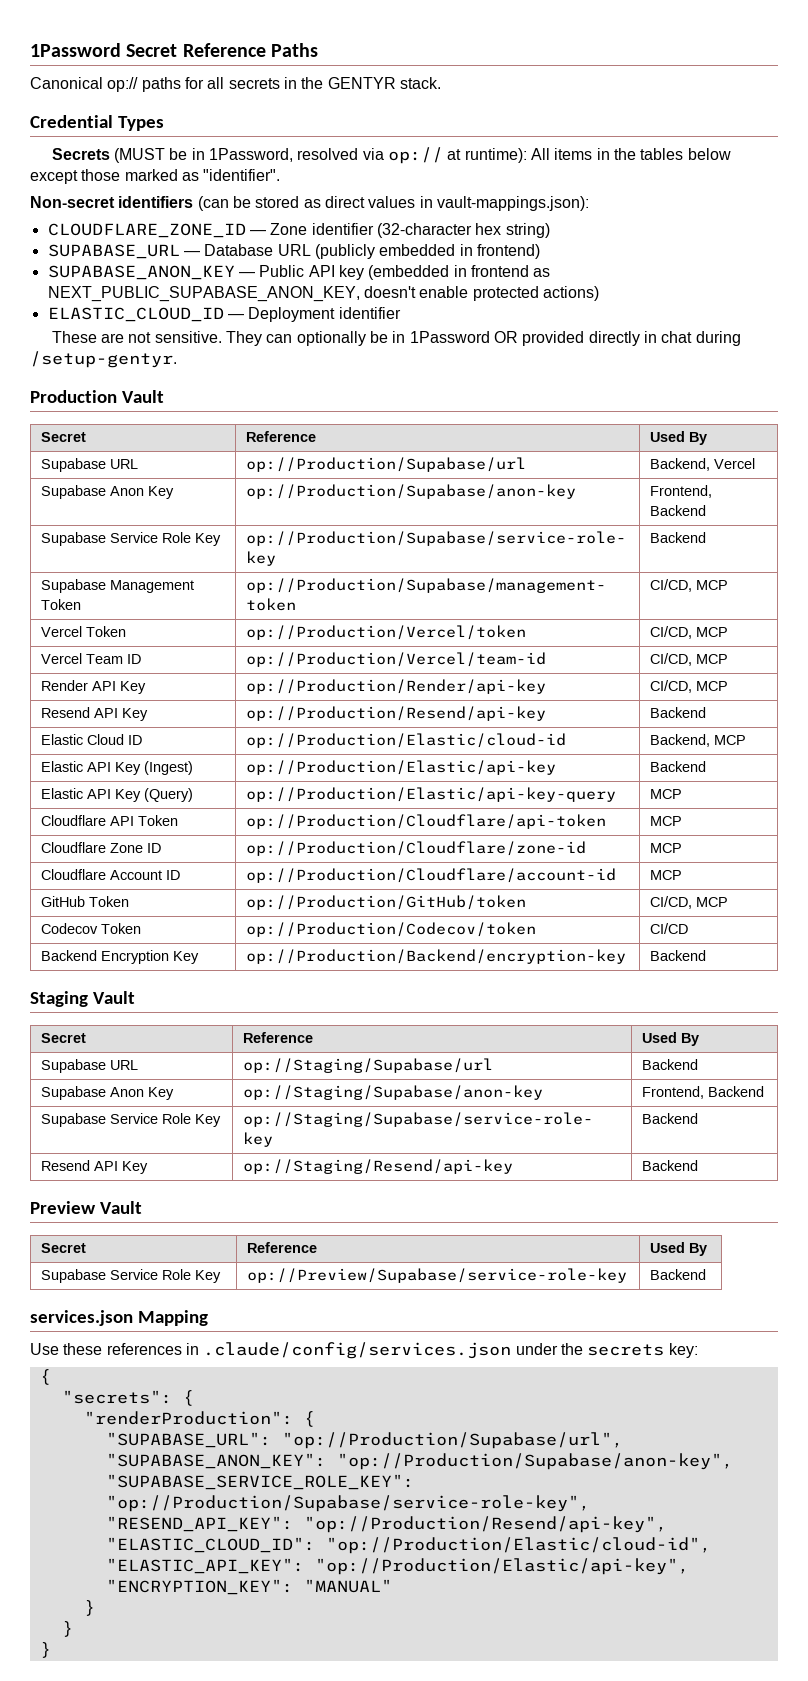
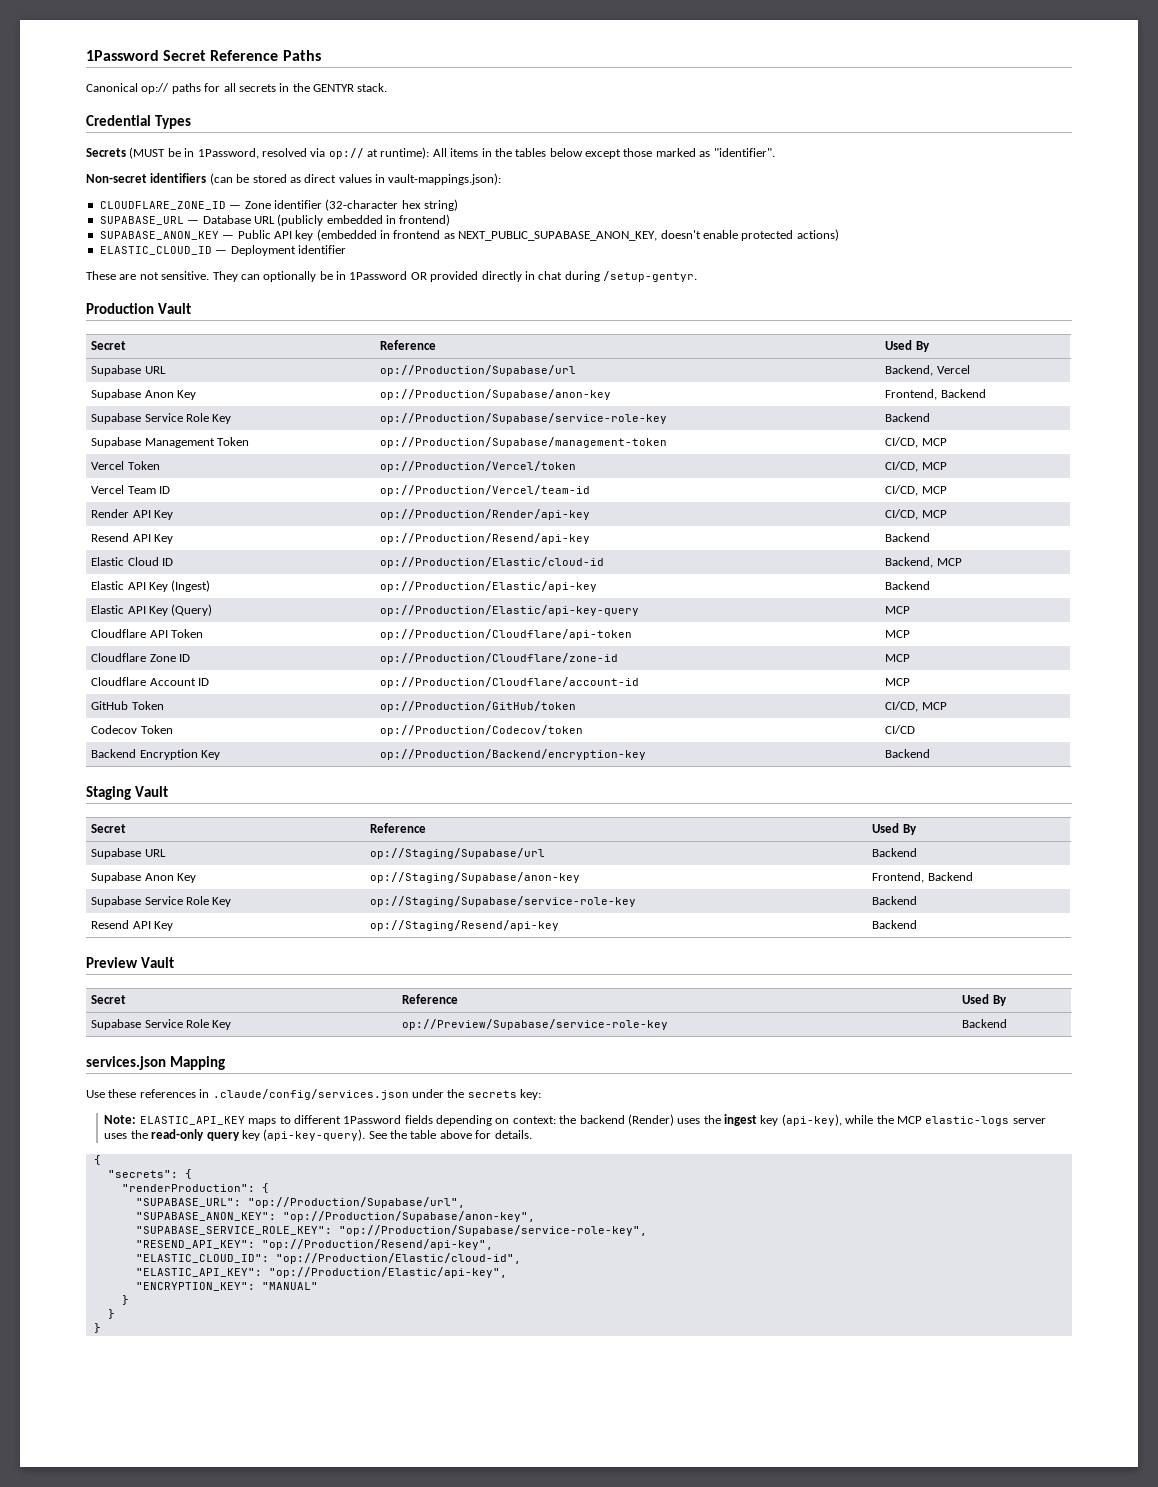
(698, 1350) none -> [104,1114,1046,1126] [104,1129,532,1141] // Note: ELASTIC_API_KEY maps to different 1Password fields depending on context: the backend (Render) uses the ingest key (api-key), while the MCP elastic-logs server uses the read-only query key (api-key-query). See the table above for details.

